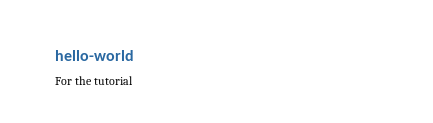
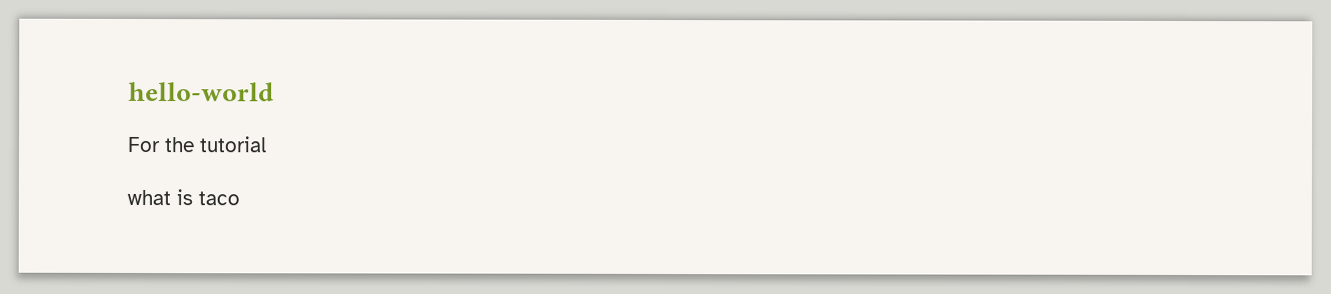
(134, 80) none -> [127,189,240,206] // what is taco

